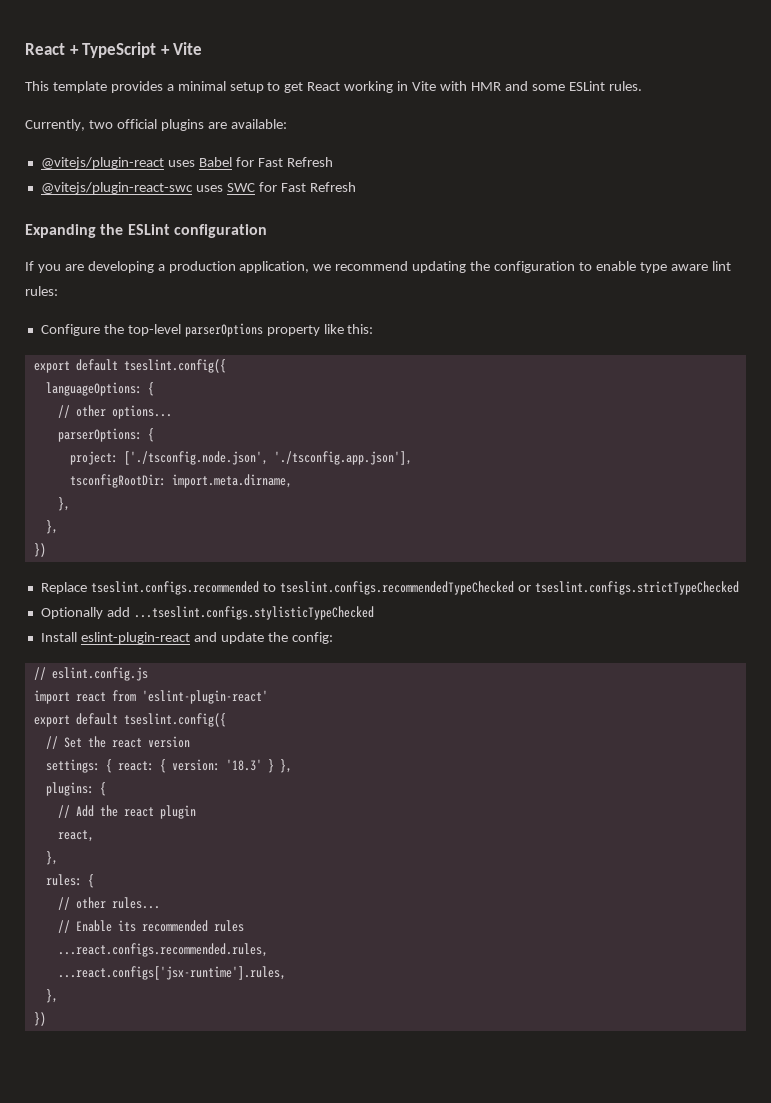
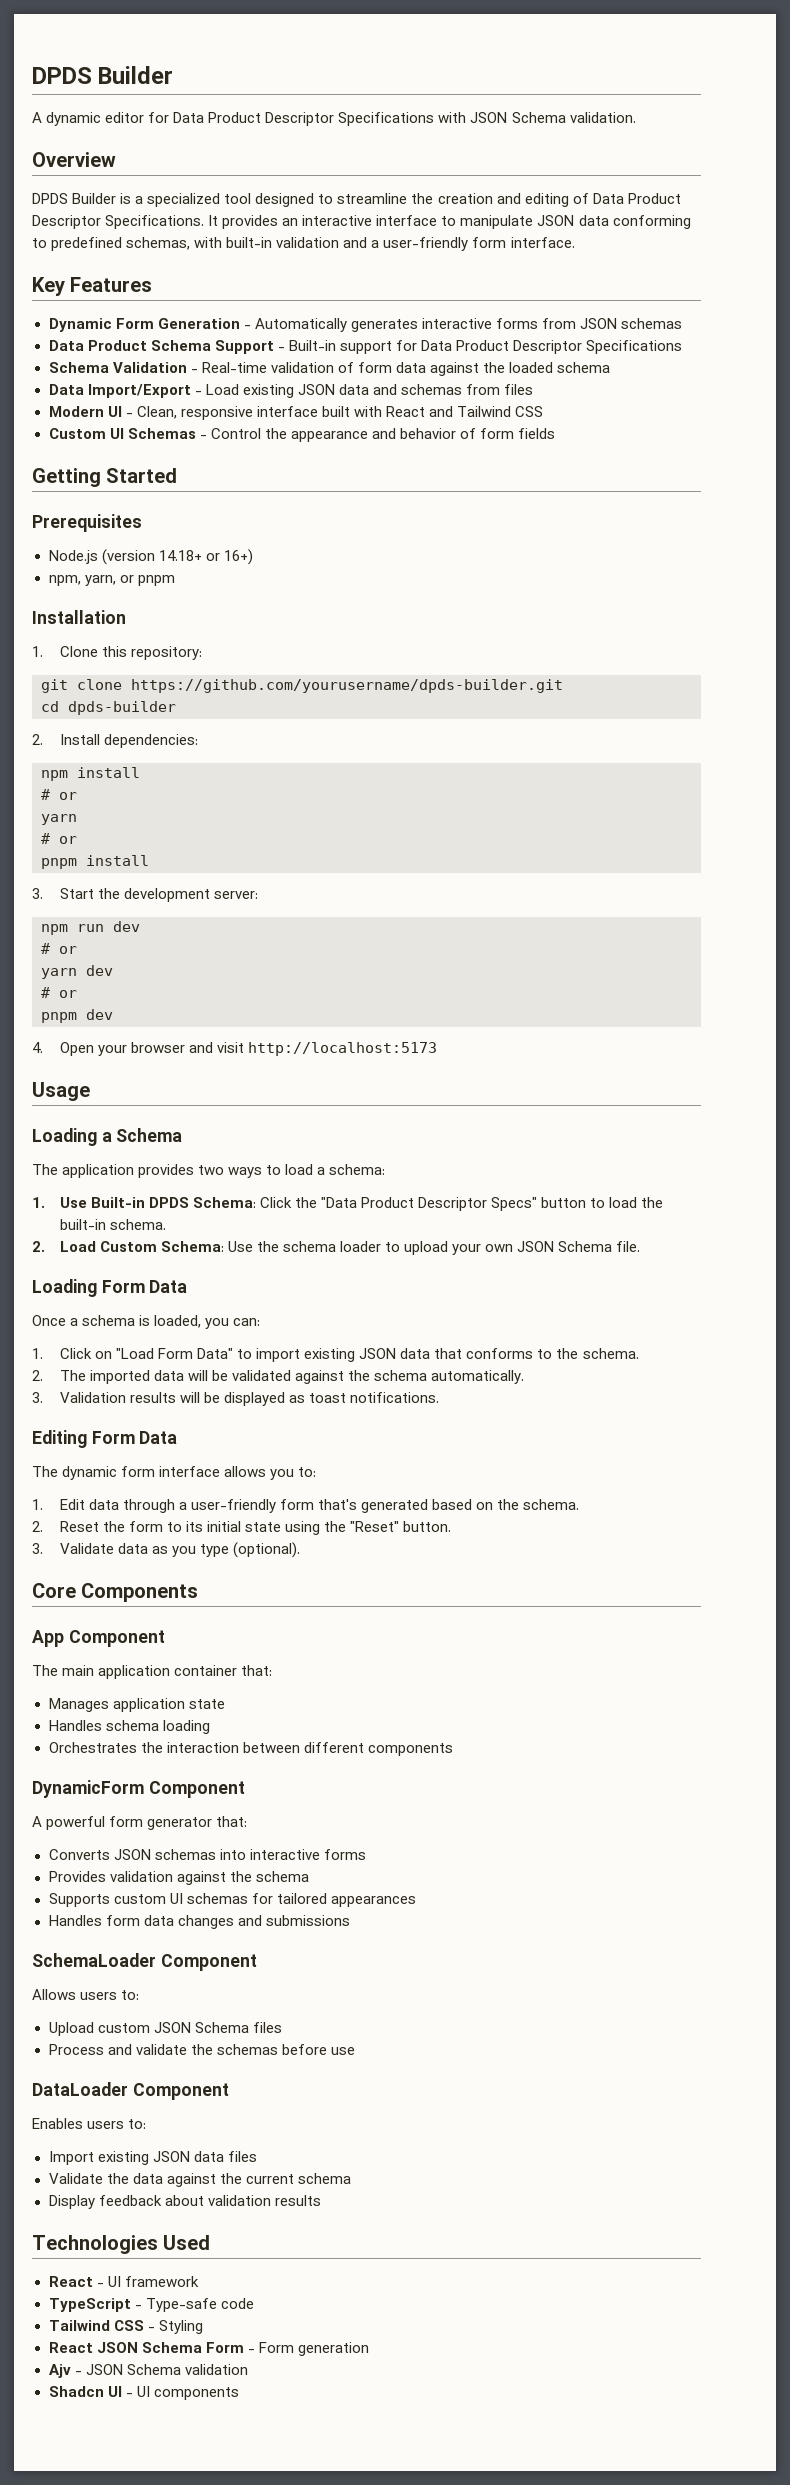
[25,42,203,58] [25,81,642,93] [25,119,287,131] [40,157,333,169] [40,182,356,194] [25,224,267,238] [25,261,731,273] [25,286,58,296] [40,323,374,337] [33,359,226,373] [45,382,154,396] [57,405,172,419] [57,428,154,442] [69,451,412,465] [69,474,292,488] [57,497,70,511] [45,520,58,534] [33,543,46,557] [40,581,739,595] [40,606,374,620] [40,632,333,644] [33,667,148,681] [33,690,268,704] [33,713,226,727] [45,736,190,749] [45,759,292,773] [45,782,106,796] [57,805,196,819] [57,830,94,842] [45,851,58,865] [45,874,94,888] [57,897,160,910] [57,920,244,933] [57,943,268,957] [57,966,286,980] [45,989,58,1003] [33,1012,46,1026] React + TypeScript + Vite // This template provides a minimal setup to get React working in Vite with HMR and some ESLint rules. // Currently, two official plugins are available: // @vitejs/plugin-react uses Babel for Fast Refresh // @vitejs/plugin-react-swc uses SWC for Fast Refresh // Expanding the ESLint configuration // If you are developing a production application, we recommend updating the configuration to enable type aware lint rules: // Configure the top-level parserOptions property like this: // export default tseslint.config({ // languageOptions: { // // other options... // parserOptions: { // project: ['./tsconfig.node.json', './tsconfig.app.json'], // tsconfigRootDir: import.meta.dirname, // }, // }, // }) // Replace tseslint.configs.recommended to tseslint.configs.recommendedTypeChecked or tseslint.configs.strictTypeChecked // Optionally add ...tseslint.configs.stylisticTypeChecked // Install eslint-plugin-react and update the config: // // eslint.config.js // import react from 'eslint-plugin-react' // export default tseslint.config({ // // Set the react version // settings: { react: { version: '18.3' } }, // plugins: { // // Add the react plugin // react, // }, // rules: { // // other rules... // // Enable its recommended rules // ...react.configs.recommended.rules, // ...react.configs['jsx-runtime'].rules, // }, // }) -> [32,66,174,84] [32,112,636,126] [32,152,116,167] [32,193,681,207] [32,215,691,229] [32,237,575,251] [32,277,153,296] [48,318,682,332] [48,340,683,354] [48,362,611,376] [48,384,534,398] [48,406,544,420] [48,428,556,442] [32,468,178,487] [32,514,142,532] [48,549,253,565] [48,575,175,586] [32,610,126,624] [32,646,202,660] [41,679,563,693] [41,701,176,715] [32,734,198,748] [41,767,140,781] [41,789,77,800] [41,814,77,825] [41,833,77,844] [41,855,149,869] [32,888,258,902] [41,921,140,935] [41,943,77,954] [41,965,113,979] [41,987,77,998] [41,1009,113,1023] [32,1042,438,1056] [32,1082,90,1101] [32,1128,183,1146] [32,1164,386,1178] [32,1197,664,1211] [59,1219,166,1230] [32,1241,641,1255] [32,1279,188,1297] [32,1315,261,1329] [32,1348,639,1362] [32,1370,525,1384] [32,1392,440,1406] [32,1430,178,1448] [32,1466,317,1480] [32,1499,580,1513] [32,1521,452,1535] [32,1542,301,1558] [32,1583,199,1602] [32,1630,165,1647] [32,1665,273,1679] [48,1698,225,1712] [48,1720,210,1734] [48,1742,453,1756] [32,1780,245,1798] [32,1816,248,1830] [48,1849,366,1860] [48,1871,309,1885] [48,1893,416,1907] [48,1915,350,1929] [32,1953,257,1971] [32,1989,140,2000] [48,2022,282,2036] [48,2044,355,2055] [32,2082,229,2100] [32,2118,147,2129] [48,2151,257,2165] [48,2173,351,2187] [48,2195,321,2209] [32,2235,211,2254] [48,2276,199,2287] [48,2298,254,2312] [48,2320,203,2334] [48,2342,369,2356] [48,2364,248,2378] [48,2386,239,2400] DPDS Builder // A dynamic editor for Data Product Descriptor Specifications with JSON Schema validation. // Overview // DPDS Builder is a specialized tool designed to streamline the creation and editing of Data Product Descriptor Specifications. It provides an interactive interface to manipulate JSON data conforming to predefined schemas, with built-in validation and a user-friendly form interface. // Key Features // Dynamic Form Generation - Automatically generates interactive forms from JSON schemas // Data Product Schema Support - Built-in support for Data Product Descriptor Specifications // Schema Validation - Real-time validation of form data against the loaded schema // Data Import/Export - Load existing JSON data and schemas from files // Modern UI - Clean, responsive interface built with React and Tailwind CSS // Custom UI Schemas - Control the appearance and behavior of form fields // Getting Started // Prerequisites // Node.js (version 14.18+ or 16+) // npm, yarn, or pnpm // Installation // 1. Clone this repository: // git clone https://github.com/yourusername/dpds-builder.git // cd dpds-builder // 2. Install dependencies: // npm install // # or // yarn // # or // pnpm install // 3. Start the development server: // npm run dev // # or // yarn dev // # or // pnpm dev // 4. Open your browser and visit http://localhost:5173 // Usage // Loading a Schema // The application provides two ways to load a schema: // 1. Use Built-in DPDS Schema: Click the "Data Product Descriptor Specs" button to load the built-in schema. // 2. Load Custom Schema: Use the schema loader to upload your own JSON Schema file. // Loading Form Data // Once a schema is loaded, you can: // 1. Click on "Load Form Data" to import existing JSON data that conforms to the schema. // 2. The imported data will be validated against the schema automatically. // 3. Validation results will be displayed as toast notifications. // Editing Form Data // The dynamic form interface allows you to: // 1. Edit data through a user-friendly form that's generated based on the schema. // 2. Reset the form to its initial state using the "Reset" button. // 3. Validate data as you type (optional). // Core Components // App Component // The main application container that: // Manages application state // Handles schema loading // Orchestrates the interaction between different components // DynamicForm Component // A powerful form generator that: // Converts JSON schemas into interactive forms // Provides validation against the schema // Supports custom UI schemas for tailored appearances // Handles form data changes and submissions // SchemaLoader Component // Allows users to: // Upload custom JSON Schema files // Process and validate the schemas before use // DataLoader Component // Enables users to: // Import existing JSON data files // Validate the data against the current schema // Display feedback about validation results // Technologies Used // React - UI framework // TypeScript - Type-safe code // Tailwind CSS - Styling // React JSON Schema Form - Form generation // Ajv - JSON Schema validation // Shadcn UI - UI components

